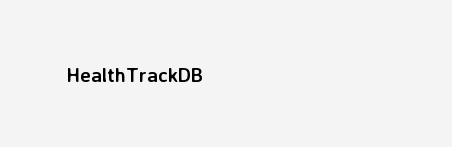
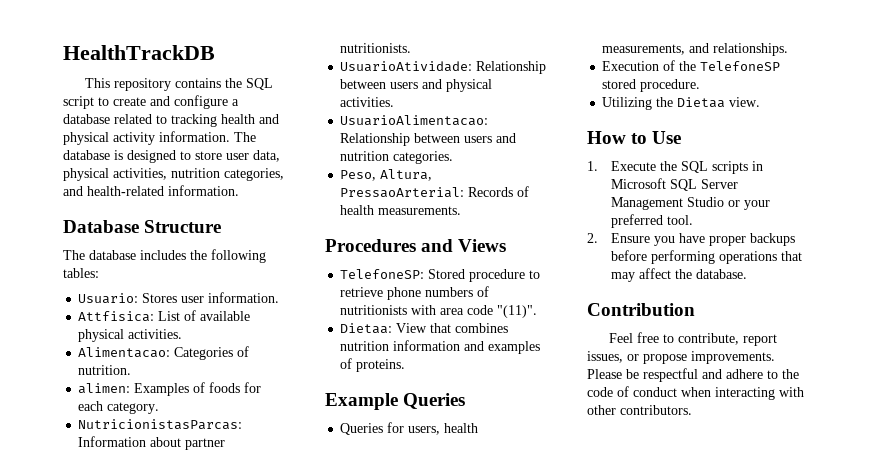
(203, 75) none -> [85,78,274,91] [63,95,239,109] [63,114,279,127] [63,131,256,145] [63,150,280,163] [63,168,284,181] [63,185,239,196] [63,220,222,233] [63,249,266,263] [63,268,99,278] [78,292,280,304] [78,310,251,322] [78,329,183,342] [78,346,250,360] [78,365,132,375] [78,382,262,396] [78,401,160,414] [78,419,243,430] [78,436,226,450] [340,43,412,53] [340,61,547,74] [340,79,493,92] [340,97,395,107] [340,115,489,126] [340,133,517,146] [340,151,454,164] [340,169,433,181] [340,186,530,198] [340,205,462,215] [325,239,507,252] [340,269,541,282] [340,286,490,300] [340,305,538,318] [340,323,509,334] [340,340,541,354] [340,358,406,372] [325,393,466,410] [340,422,479,435] [602,43,789,56] [602,60,781,71] [602,79,701,92] [602,97,761,110] [587,131,682,144] [587,161,764,174] [611,178,739,191] [611,197,771,210] [611,214,694,228] [587,233,796,246] [611,250,803,264] [611,268,748,282] [587,303,695,316] [609,332,778,346] [587,351,775,364] [587,368,799,382] [587,386,804,400] [587,405,692,415] // This repository contains the SQL script to create and configure a database related to tracking health and physical activity information. The database is designed to store user data, physical activities, nutrition categories, and health-related information. // Database Structure // The database includes the following tables: // Usuario: Stores user information. // Attfisica: List of available physical activities. // Alimentacao: Categories of nutrition. // alimen: Examples of foods for each category. // NutricionistasParcas: Information about partner nutritionists. // UsuarioAtividade: Relationship between users and physical activities. // UsuarioAlimentacao: Relationship between users and nutrition categories. // Peso, Altura, PressaoArterial: Records of health measurements. // Procedures and Views // TelefoneSP: Stored procedure to retrieve phone numbers of nutritionists with area code "(11)". // Dietaa: View that combines nutrition information and examples of proteins. // Example Queries // Queries for users, health measurements, and relationships. // Execution of the TelefoneSP stored procedure. // Utilizing the Dietaa view. // How to Use // 1. Execute the SQL scripts in Microsoft SQL Server Management Studio or your preferred tool. // 2. Ensure you have proper backups before performing operations that may affect the database. // Contribution // Feel free to contribute, report issues, or propose improvements. Please be respectful and adhere to the code of conduct when interacting with other contributors.

